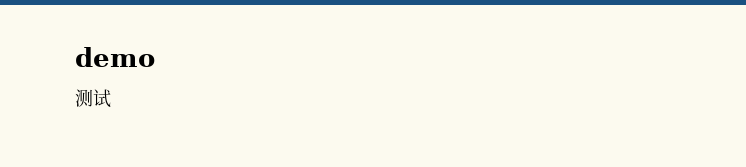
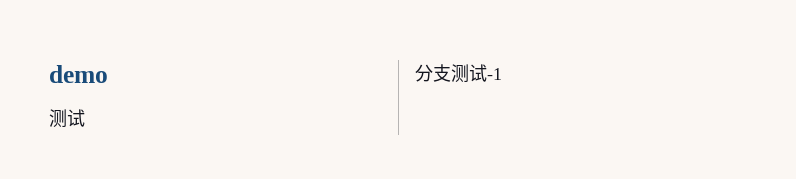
(111, 98) none -> [415,64,502,83] // 分支测试-1

